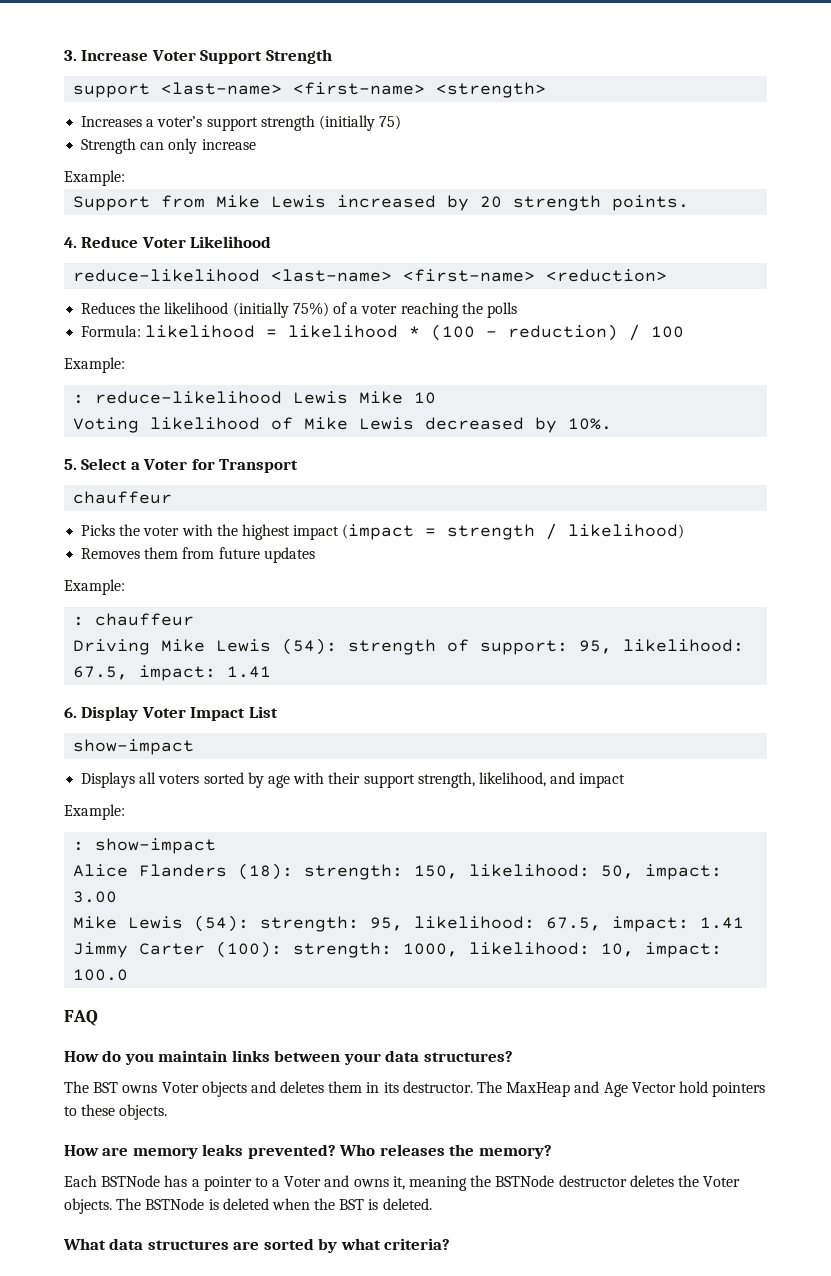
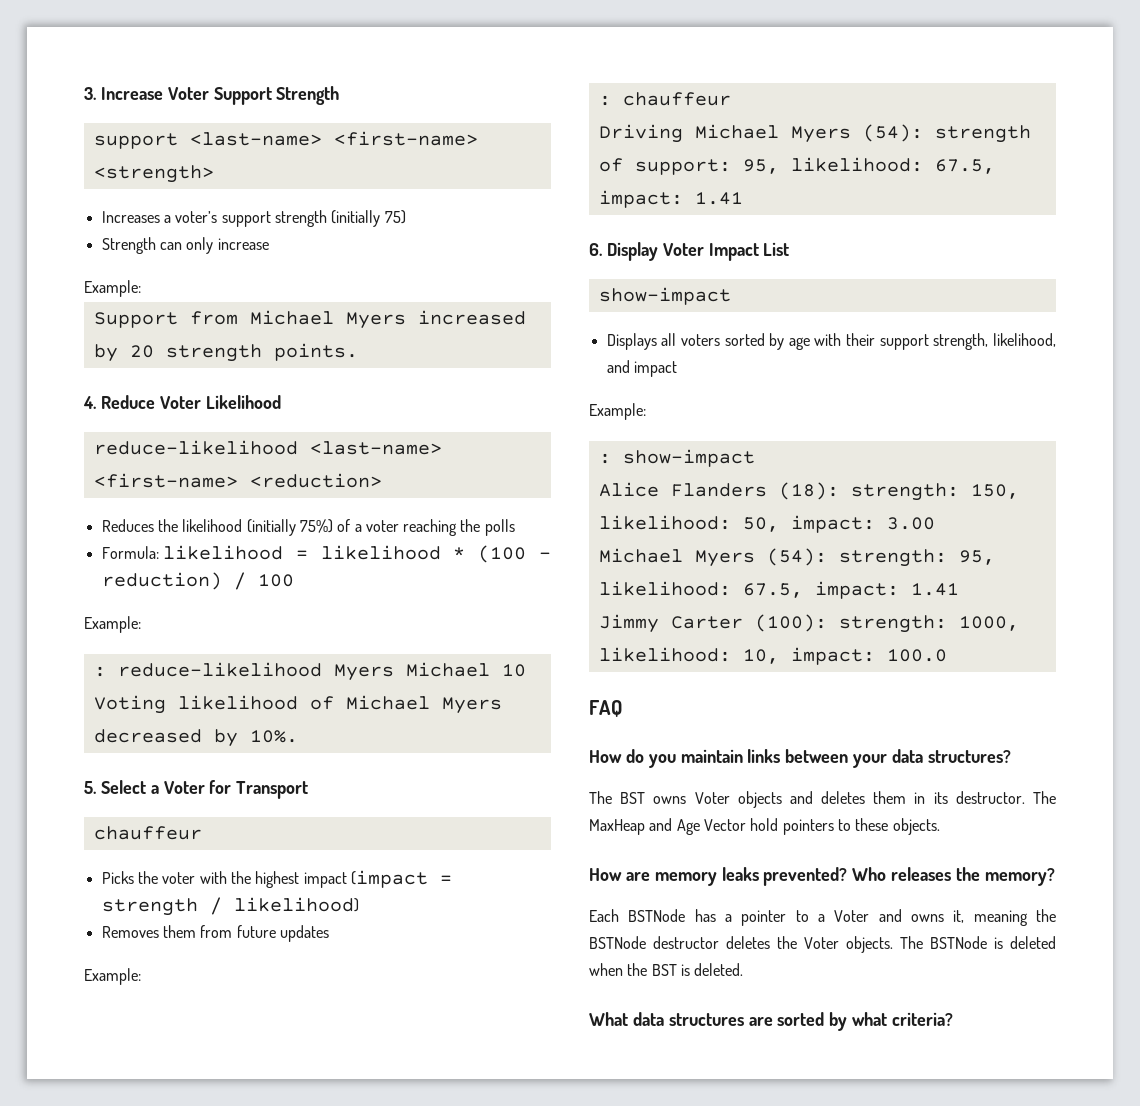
[216,195,327,208] Mike Lewis -> [249,310,406,329] Michael Myers
[293,391,404,404] Lewis Mike -> [333,662,490,681] Myers Michael
[304,417,415,430] Mike Lewis -> [345,695,502,714] Michael Myers
[161,639,272,652] Mike Lewis -> [694,124,851,143] Michael Myers
[73,916,184,929] Mike Lewis -> [598,548,755,567] Michael Myers

